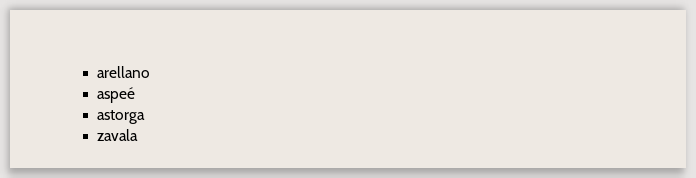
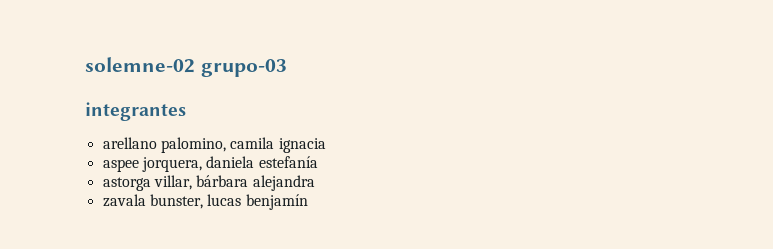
[97,66,151,78] [97,87,136,103] [97,110,146,124] [97,129,139,141] arellano // aspeé // astorga // zavala -> [85,57,287,77] [85,102,186,121] [102,137,326,153] [102,156,318,172] [102,175,315,191] [102,194,308,210] solemne-02 grupo-03 // integrantes // arellano palomino, camila ignacia // aspee jorquera, daniela estefanía // astorga villar, bárbara alejandra // zavala bunster, lucas benjamín

